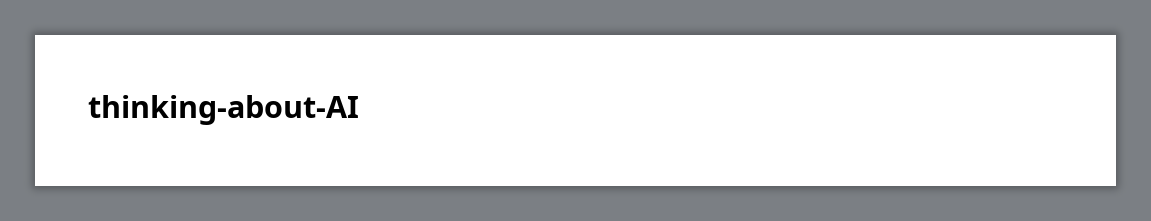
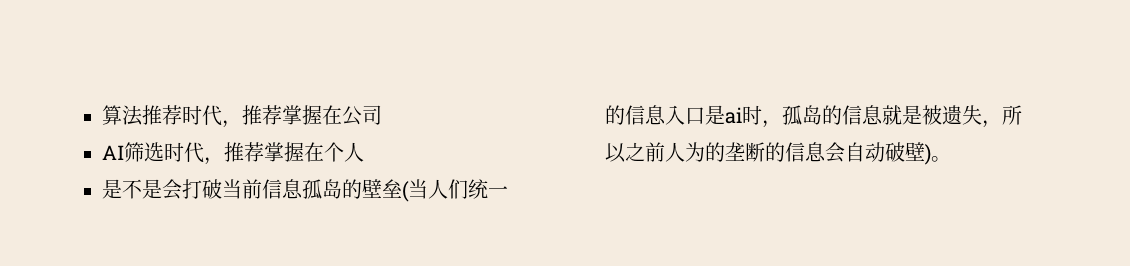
[88,95,359,125] thinking-about-AI -> [102,105,382,128] [102,142,364,165] [102,179,508,202] [605,105,1022,128] [605,142,951,165] 算法推荐时代，推荐掌握在公司 // AI筛选时代，推荐掌握在个人 // 是不是会打破当前信息孤岛的壁垒(当人们统一的信息入口是ai时，孤岛的信息就是被遗失，所以之前人为的垄断的信息会自动破壁)。

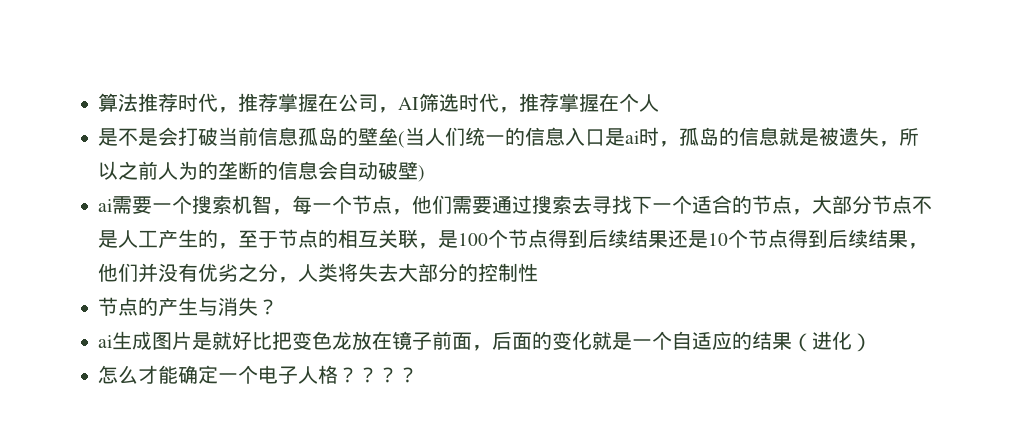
(382, 115) // -> [378,107,399,113] ，
[931,156,951,162] 。 -> [98,195,933,215] [98,229,929,249] [98,263,539,283] [98,297,279,316] [98,331,873,352] [98,365,419,384] // ai需要一个搜索机智，每一个节点，他们需要通过搜索去寻找下一个适合的节点，大部分节点不是人工产生的，至于节点的相互关联，是100个节点得到后续结果还是10个节点得到后续结果，他们并没有优劣之分，人类将失去大部分的控制性 // 节点的产生与消失？ // ai生成图片是就好比把变色龙放在镜子前面，后面的变化就是一个自适应的结果（进化） // 怎么才能确定一个电子人格？？？？

